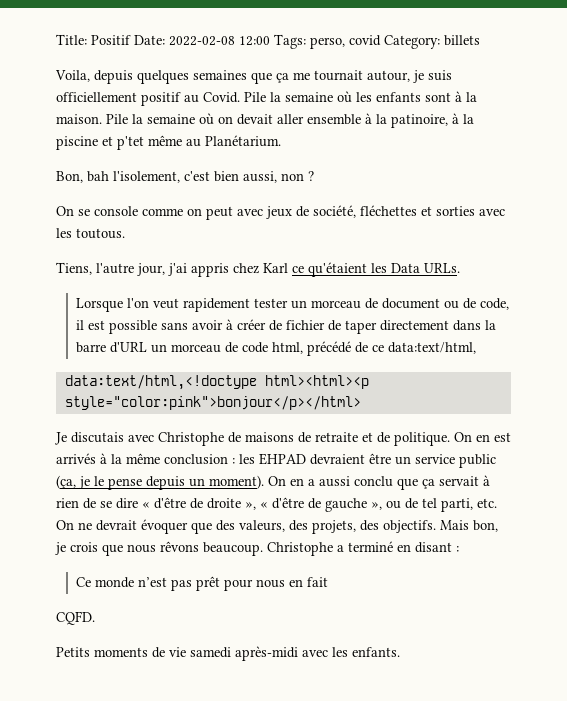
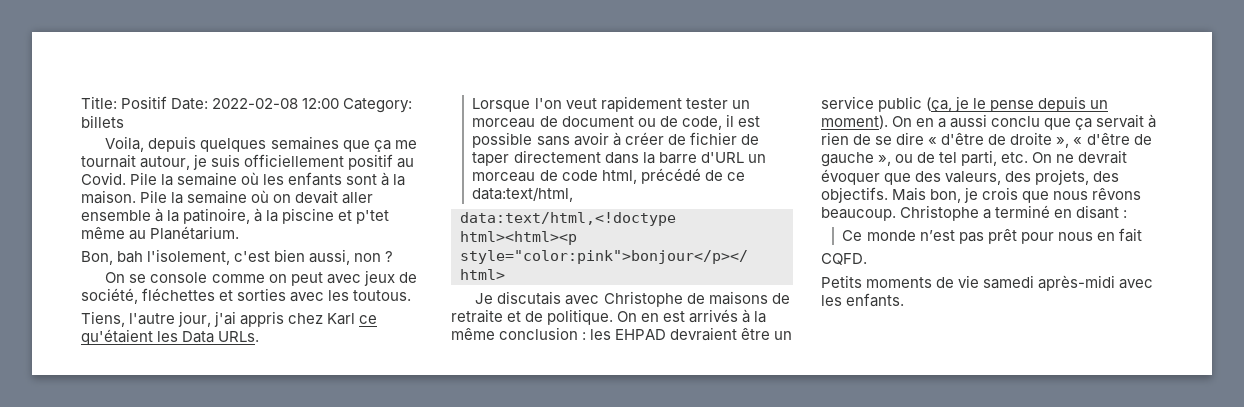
[274,34,381,49] Tags: perso, covid -> (340, 103) none

